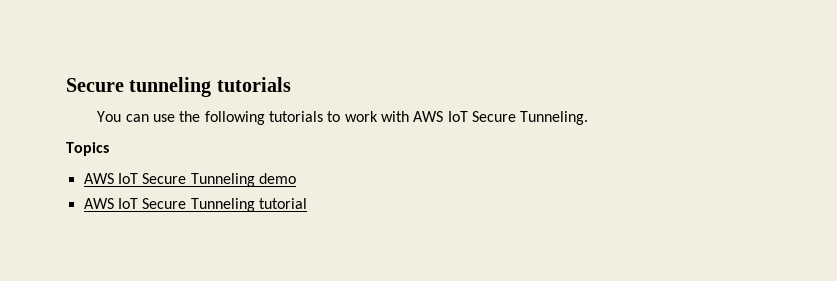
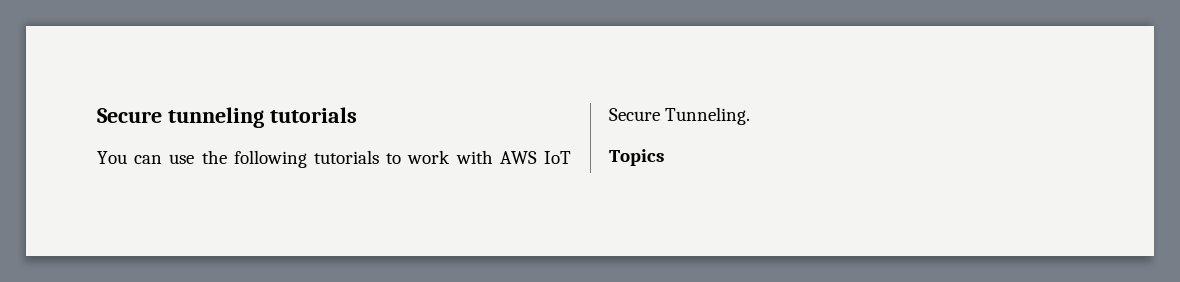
[83,173,296,187] [83,198,307,212] // AWS IoT Secure Tunneling demo // AWS IoT Secure Tunneling tutorial -> (664, 157) none

